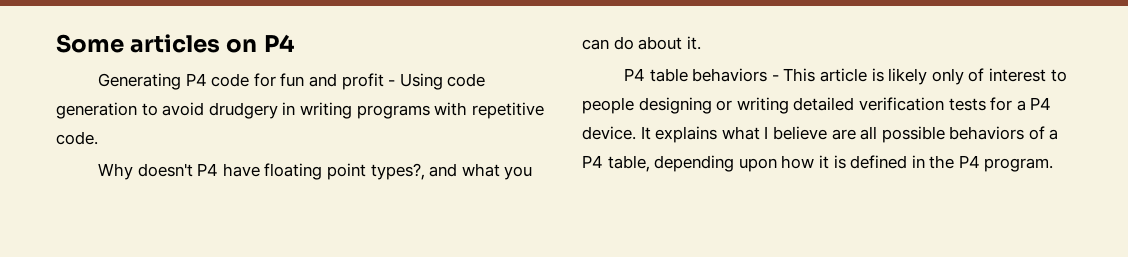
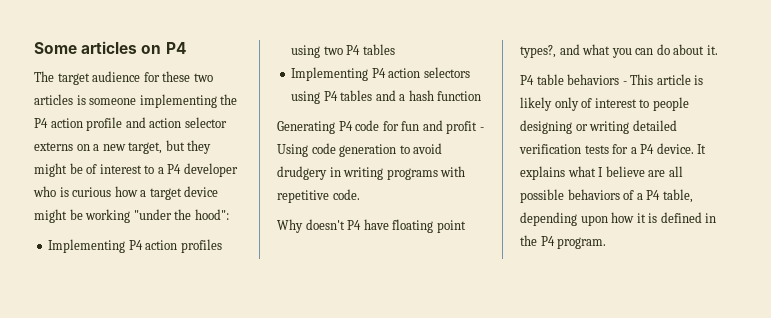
(294, 43) none -> [34,71,213,85] [34,94,238,108] [34,117,227,131] [34,140,212,154] [34,163,238,177] [33,186,219,200] [34,209,229,223] [48,239,222,253] [291,44,395,58] [291,67,470,81] [291,90,482,104] // The target audience for these two articles is someone implementing the P4 action profile and action selector externs on a new target, but they might be of interest to a P4 developer who is curious how a target device might be working "under the hood": // Implementing P4 action profiles using two P4 tables // Implementing P4 action selectors using P4 tables and a hash function

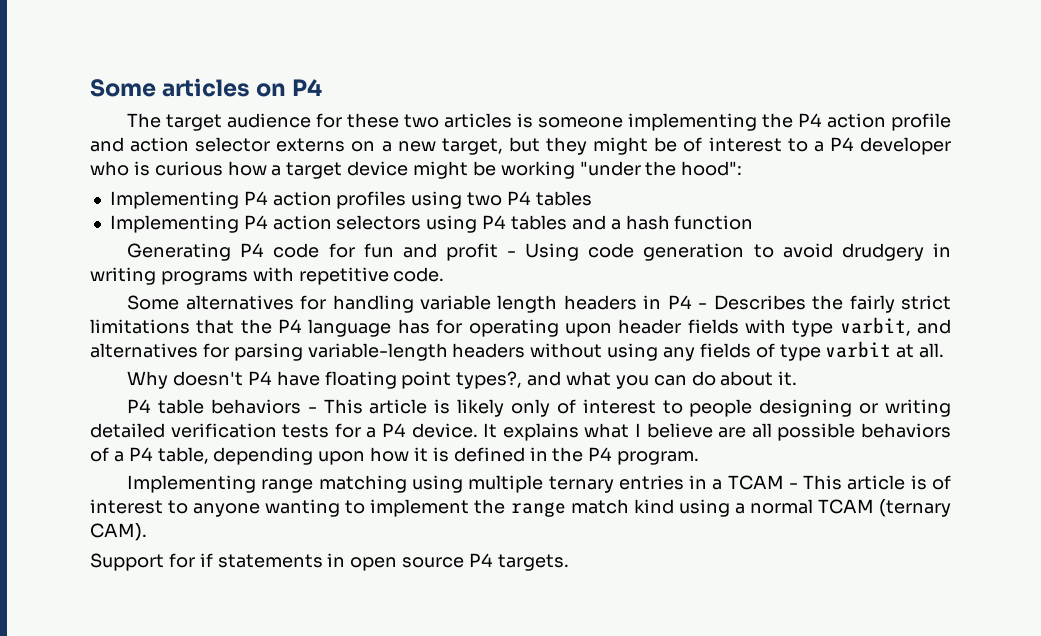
(360, 194) none -> [127,295,951,313] [90,317,952,337] [90,341,945,361] // Some alternatives for handling variable length headers in P4 - Describes the fairly strict limitations that the P4 language has for operating upon header fields with type varbit, and alternatives for parsing variable-length headers without using any fields of type varbit at all.
(607, 243) none -> [127,475,951,493] [90,499,951,517] [90,523,147,541] [90,553,569,571] // Implementing range matching using multiple ternary entries in a TCAM - This article is of interest to anyone wanting to implement the range match kind using a normal TCAM (ternary CAM). // Support for if statements in open source P4 targets.

